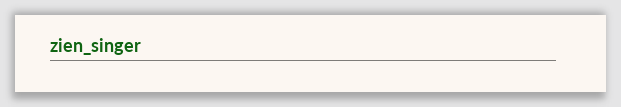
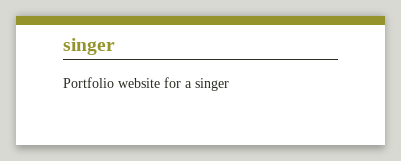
[50,38,141,55] zien_singer -> [63,38,115,55] [63,77,229,91] singer // Portfolio website for a singer

